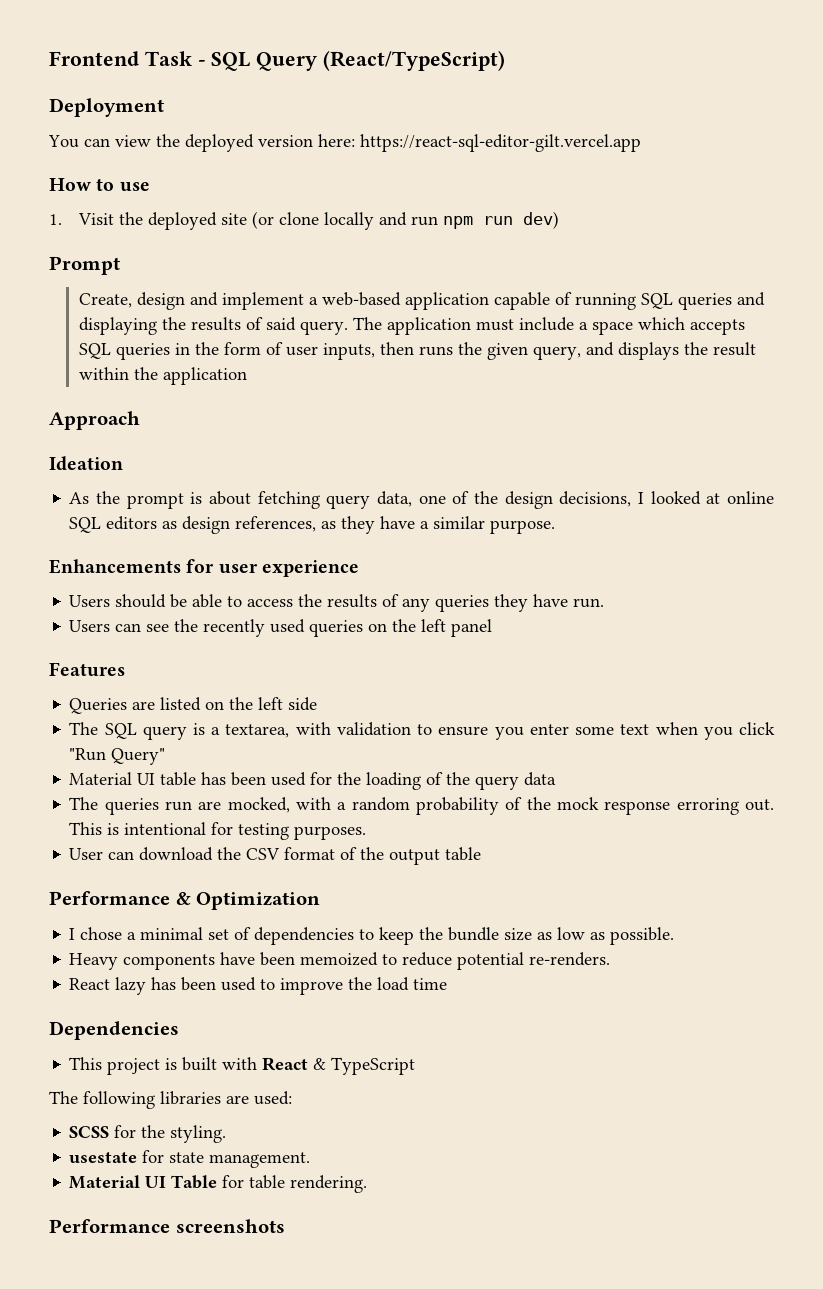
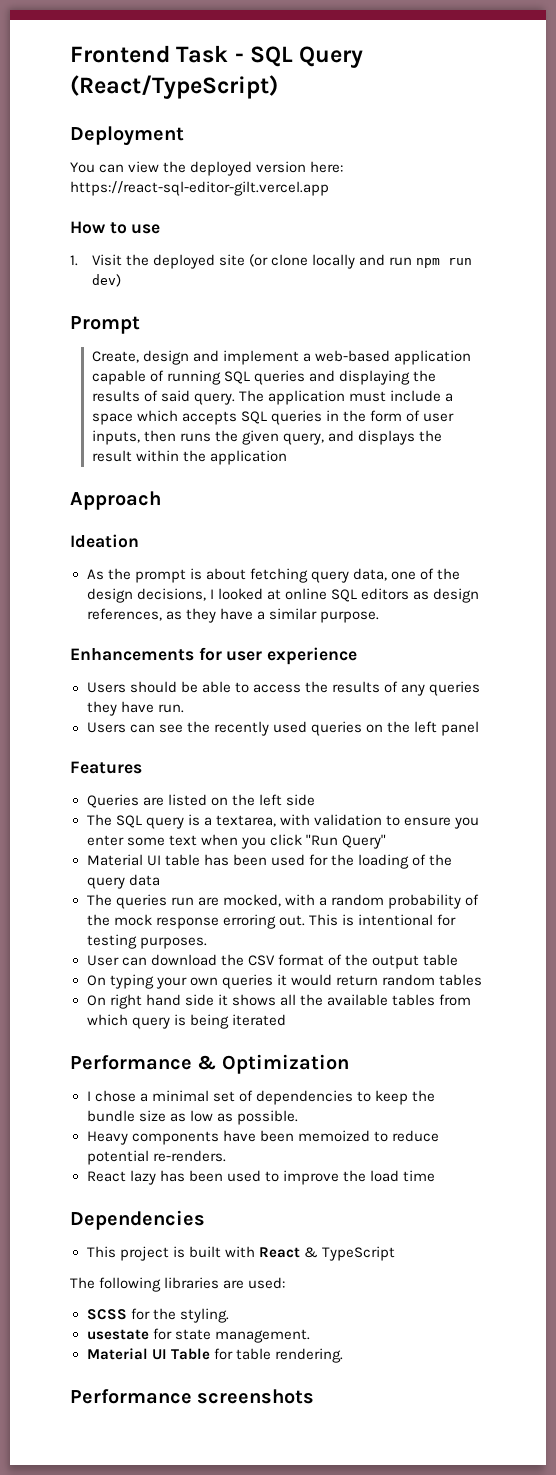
(482, 854) none -> [86,974,482,989] [86,994,472,1009] [86,1014,286,1029] // On typing your own queries it would return random tables // On right hand side it shows all the available tables from which query is being iterated

